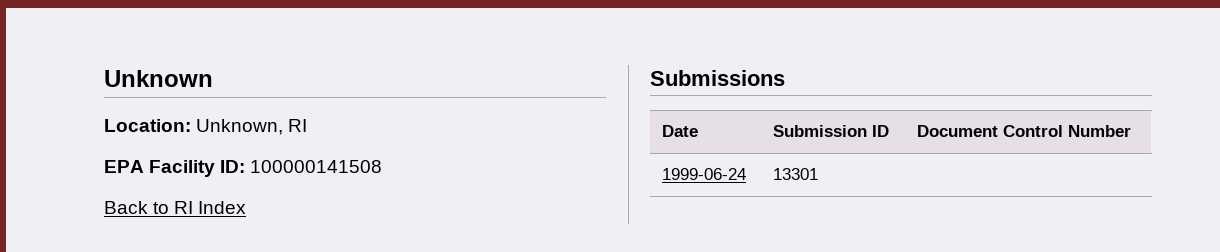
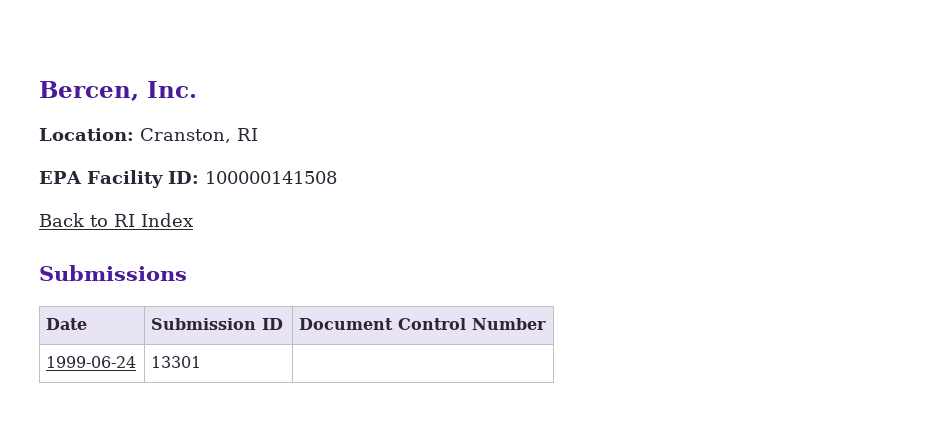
[104,70,213,87] Unknown -> [39,81,197,101] Bercen, Inc.
[196,119,284,135] Unknown, -> [140,128,231,143] Cranston,

